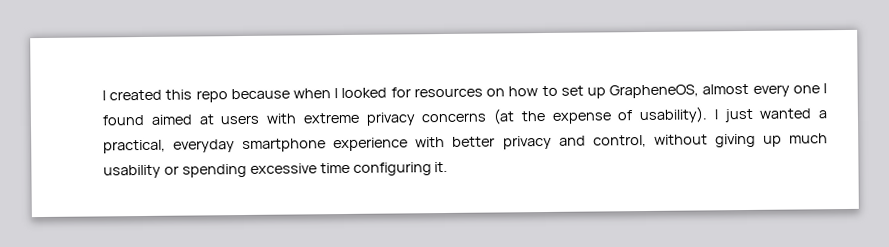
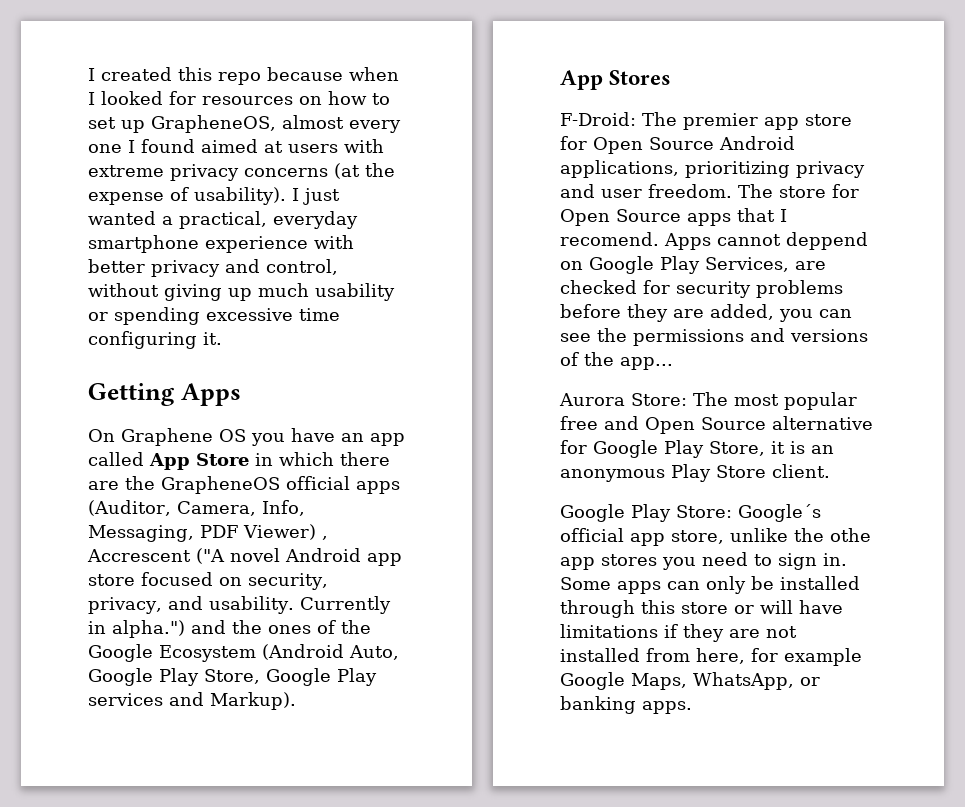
(449, 167) none -> [88,383,241,406] [88,428,405,446] [88,452,390,470] [88,476,400,494] [88,500,305,516] [88,524,328,542] [87,548,402,566] [88,572,328,590] [88,596,391,614] [88,620,371,638] [88,644,399,662] [88,668,377,686] [88,692,296,710] [560,70,672,90] [560,112,852,130] [560,136,795,154] [560,160,865,178] [560,184,859,198] [560,208,787,226] [560,232,868,250] [560,256,826,274] [560,280,843,298] [560,304,852,322] [560,328,868,346] [560,352,673,370] [559,392,857,410] [560,416,873,434] [560,440,834,458] [560,464,830,482] [560,504,821,522] [560,528,871,546] [560,552,847,570] [560,576,860,594] [560,600,843,618] [560,624,797,642] [560,648,862,666] [560,672,820,690] [560,696,692,714] // Getting Apps // On Graphene OS you have an app called App Store in which there are the GrapheneOS official apps (Auditor, Camera, Info, Messaging, PDF Viewer) , Accrescent ("A novel Android app store focused on security, privacy, and usability. Currently in alpha.") and the ones of the Google Ecosystem (Android Auto, Google Play Store, Google Play services and Markup). // App Stores // F-Droid: The premier app store for Open Source Android applications, prioritizing privacy and user freedom. The store for Open Source apps that I recomend. Apps cannot deppend on Google Play Services, are checked for security problems before they are added, you can see the permissions and versions of the app... // Aurora Store: The most popular free and Open Source alternative for Google Play Store, it is an anonymous Play Store client. // Google Play Store: Google´s official app store, unlike the othe app stores you need to sign in. Some apps can only be installed through this store or will have limitations if they are not installed from here, for example Google Maps, WhatsApp, or banking apps.

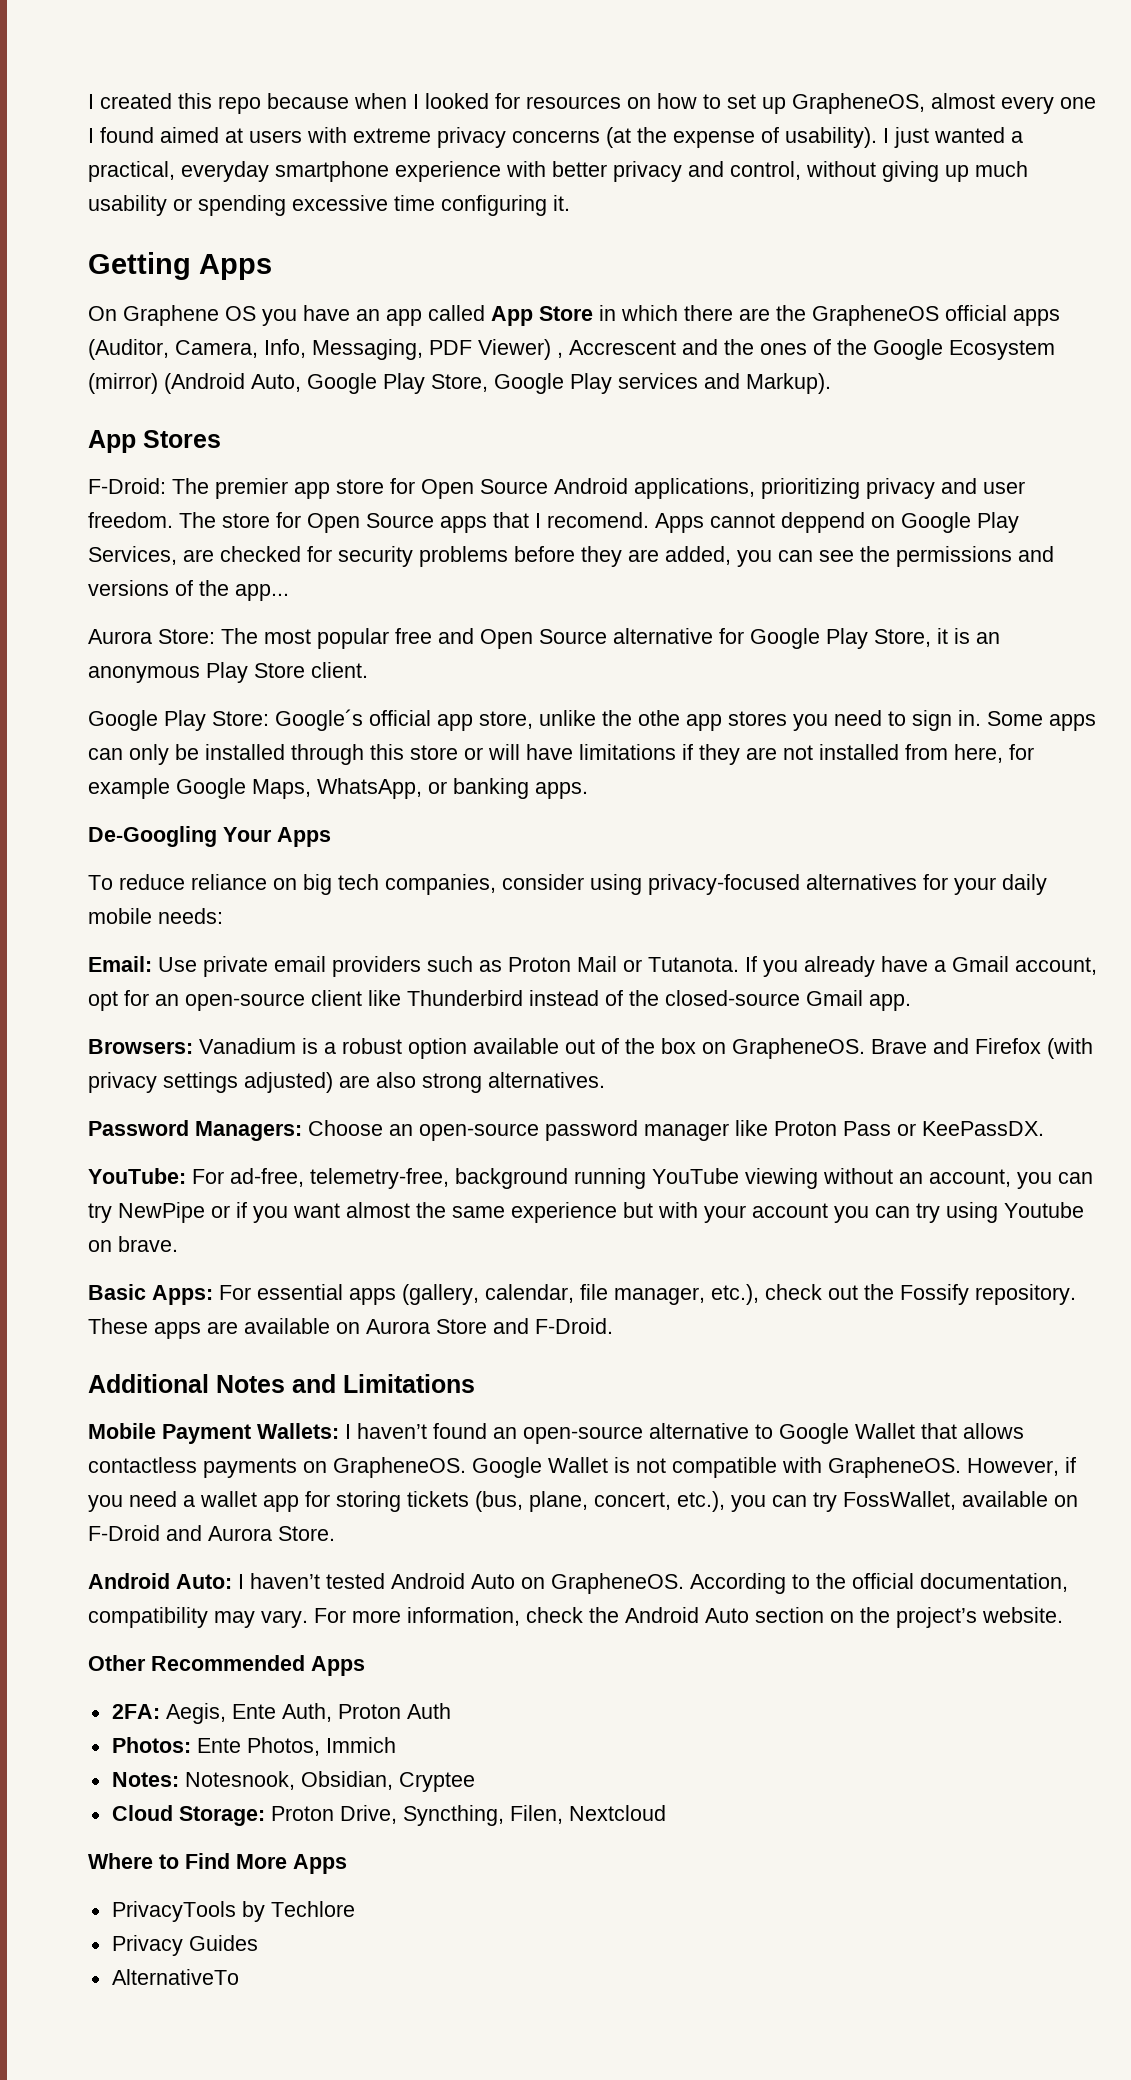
[196,548,402,566] [88,572,328,590] [88,596,391,614] [88,620,185,638] ("A novel Android app store focused on security, privacy, and usability. Currently in alpha.") -> (676, 347) none
(256, 653) none -> [88,373,158,394] (mirror)
(692, 707) none -> [88,826,331,847] [88,874,1047,895] [88,908,223,924] [88,956,1097,977] [88,990,911,1011] [88,1038,1093,1059] [88,1072,605,1093] [88,1120,1044,1141] [88,1168,1093,1189] [88,1202,1084,1223] [88,1236,178,1252] [88,1284,1076,1305] [88,1318,613,1339] [88,1374,475,1393] [88,1423,1024,1444] [88,1457,1076,1478] [88,1491,1078,1512] [88,1525,335,1541] [88,1573,1068,1594] [88,1607,1063,1628] [88,1655,365,1676] [111,1703,451,1724] [111,1737,396,1756] [111,1771,475,1792] [111,1805,666,1826] [88,1853,347,1874] [111,1901,355,1922] [111,1935,258,1956] [111,1969,239,1985] // De-Googling Your Apps // To reduce reliance on big tech companies, consider using privacy-focused alternatives for your daily mobile needs: // Email: Use private email providers such as Proton Mail or Tutanota. If you already have a Gmail account, opt for an open-source client like Thunderbird instead of the closed-source Gmail app. // Browsers: Vanadium is a robust option available out of the box on GrapheneOS. Brave and Firefox (with privacy settings adjusted) are also strong alternatives. // Password Managers: Choose an open-source password manager like Proton Pass or KeePassDX. // YouTube: For ad-free, telemetry-free, background running YouTube viewing without an account, you can try NewPipe or if you want almost the same experience but with your account you can try using Youtube on brave. // Basic Apps: For essential apps (gallery, calendar, file manager, etc.), check out the Fossify repository. These apps are available on Aurora Store and F-Droid. // Additional Notes and Limitations // Mobile Payment Wallets: I haven’t found an open-source alternative to Google Wallet that allows contactless payments on GrapheneOS. Google Wallet is not compatible with GrapheneOS. However, if you need a wallet app for storing tickets (bus, plane, concert, etc.), you can try FossWallet, available on F-Droid and Aurora Store. // Android Auto: I haven’t tested Android Auto on GrapheneOS. According to the official documentation, compatibility may vary. For more information, check the Android Auto section on the project’s website. // Other Recommended Apps // 2FA: Aegis, Ente Auth, Proton Auth // Photos: Ente Photos, Immich // Notes: Notesnook, Obsidian, Cryptee // Cloud Storage: Proton Drive, Syncthing, Filen, Nextcloud // Where to Find More Apps // PrivacyTools by Techlore // Privacy Guides // AlternativeTo

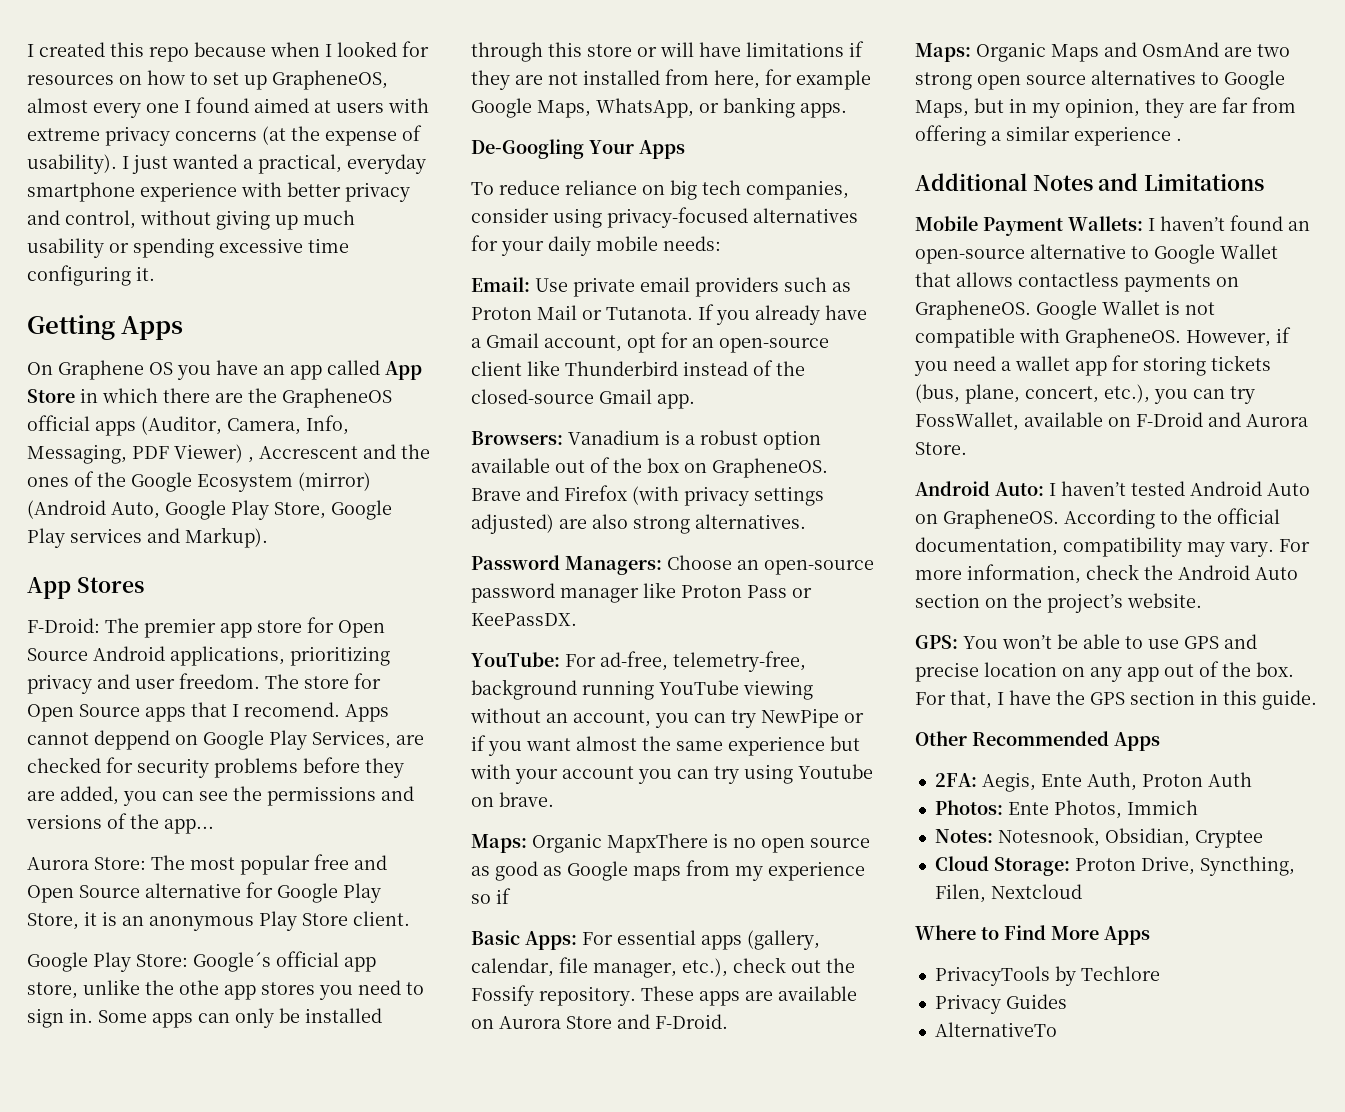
(178, 1244) none -> [471,833,870,853] [471,860,865,881] [471,888,511,904] // Maps: Organic MapxThere is no open source as good as Google maps from my experience so if
(613, 1326) none -> [915,42,1290,62] [915,70,1285,90] [915,97,1296,118] [915,125,1182,146] // Maps: Organic Maps and OsmAnd are two strong open source alternatives to Google Maps, but in my opinion, they are far from offering a similar experience .
(1063, 1615) none -> [915,634,1257,649] [915,661,1294,682] [915,690,1317,710] // GPS: You won’t be able to use GPS and precise location on any app out of the box. For that, I have the GPS section in this guide.

